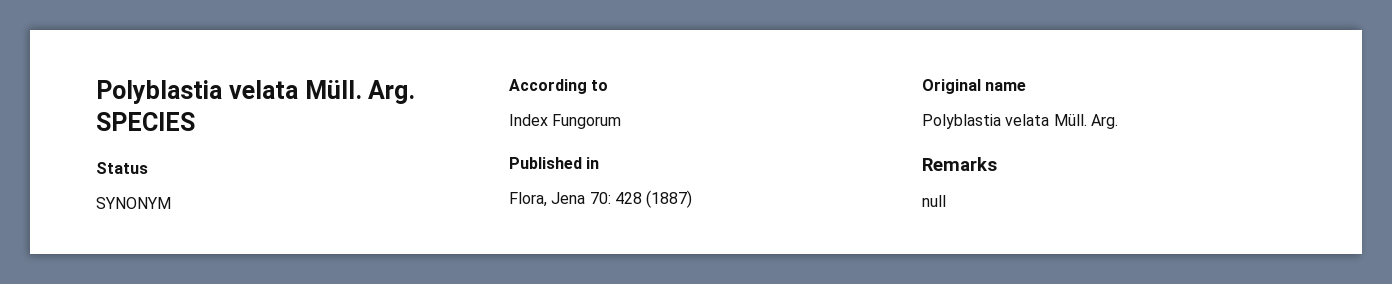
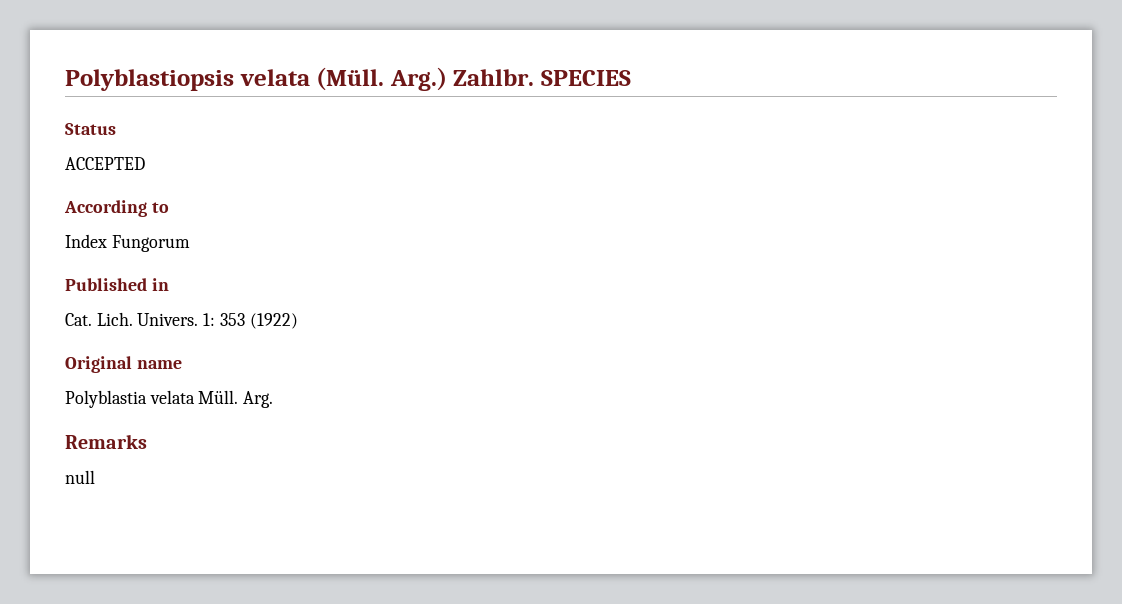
[96,80,416,104] Polyblastia velata Müll. Arg. -> [65,67,535,91] Polyblastiopsis velata (Müll. Arg.) Zahlbr.
[96,197,171,209] SYNONYM -> [65,157,145,170] ACCEPTED
[509,190,693,208] Flora, Jena 70: 428 (1887) -> [65,312,298,329] Cat. Lich. Univers. 1: 353 (1922)

